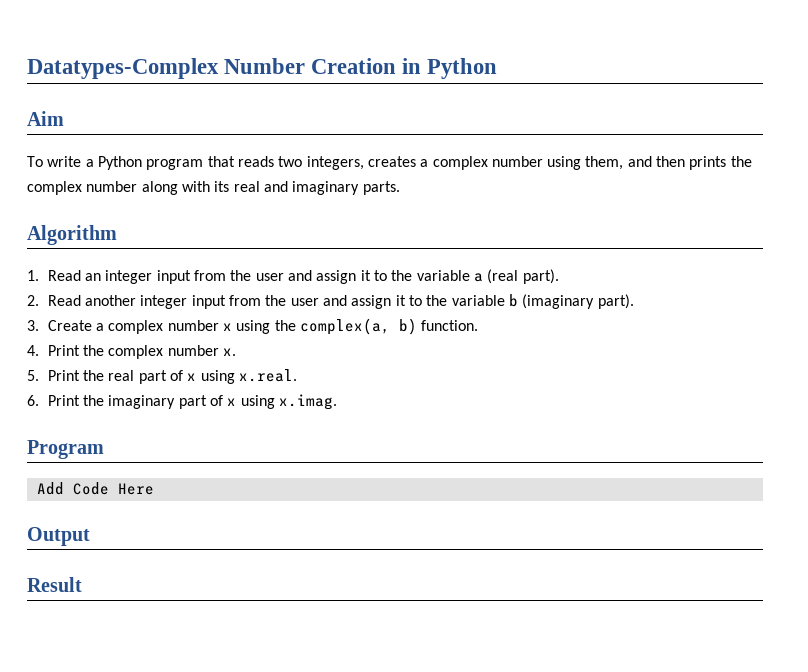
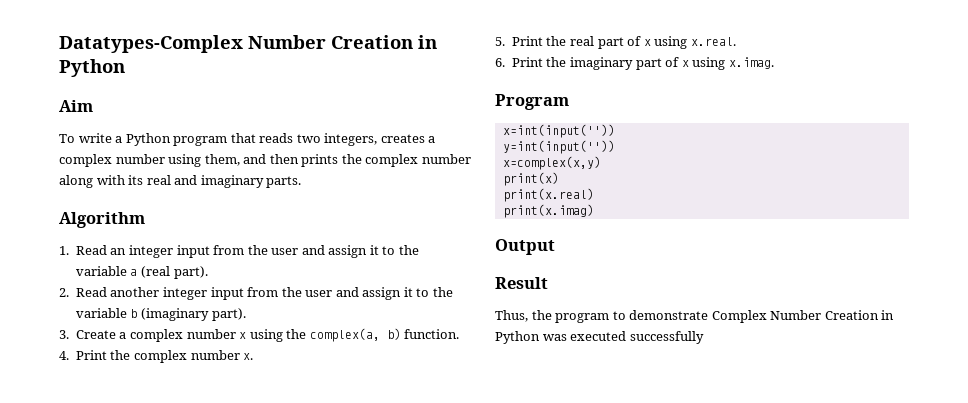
[36,482,154,495] [27,527,90,546] [27,577,82,592] Add Code Here // Output // Result -> [502,124,615,138] [502,140,615,154] [502,156,601,170] [502,172,559,186] [502,188,594,202] [502,204,594,218] [495,239,555,255] [495,277,548,289] [495,310,895,323] [495,331,704,344] x=int(input('')) // y=int(input('')) // x=complex(x,y) // print(x) // print(x.real) // print(x.imag) // Output // Result // Thus, the program to demonstrate Complex Number Creation in Python was executed successfully

